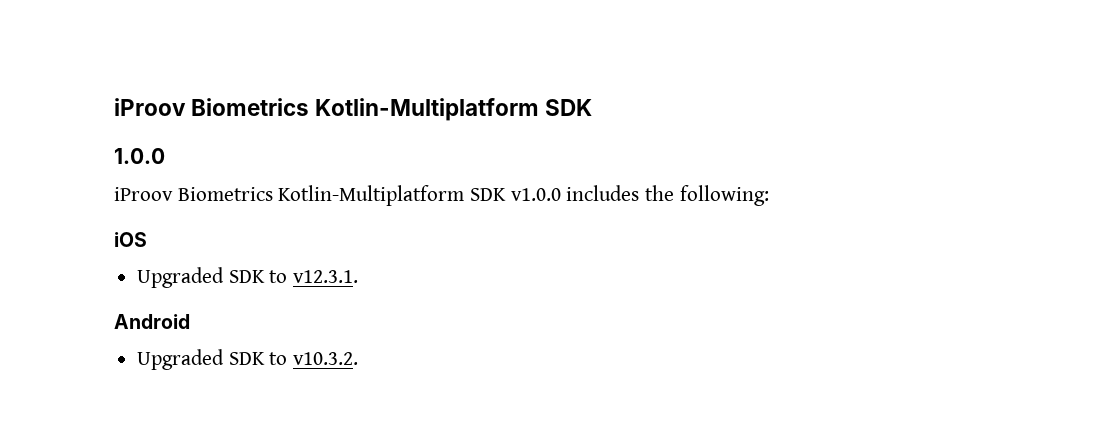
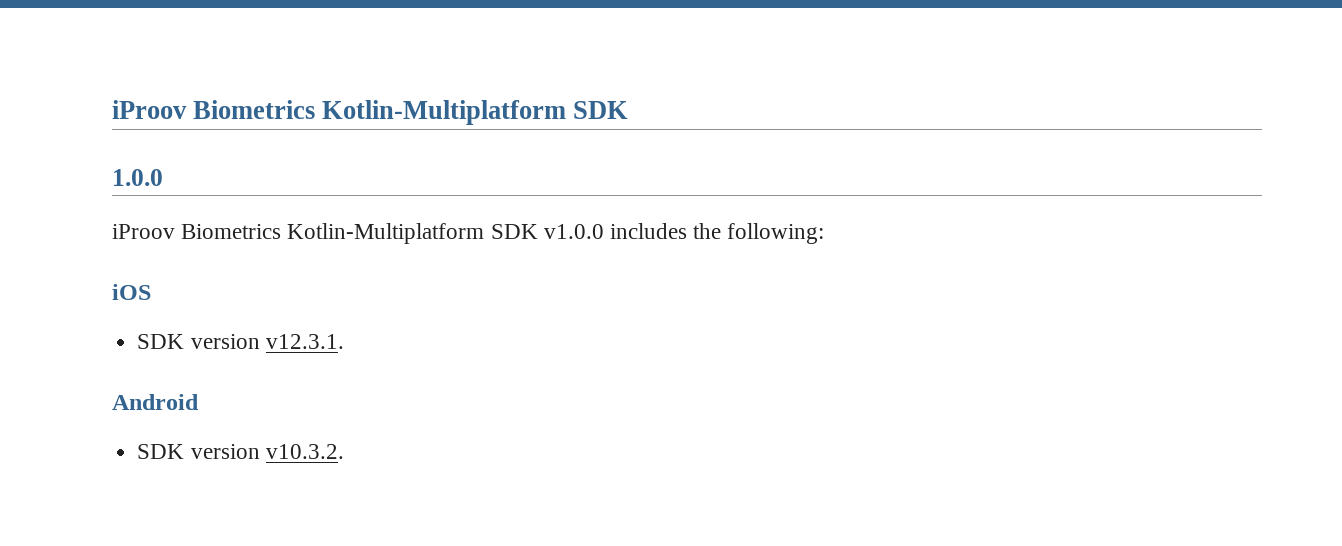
[137,267,288,288] Upgraded SDK to -> [137,334,260,349] SDK version
[137,349,288,370] Upgraded SDK to -> [137,444,260,459] SDK version

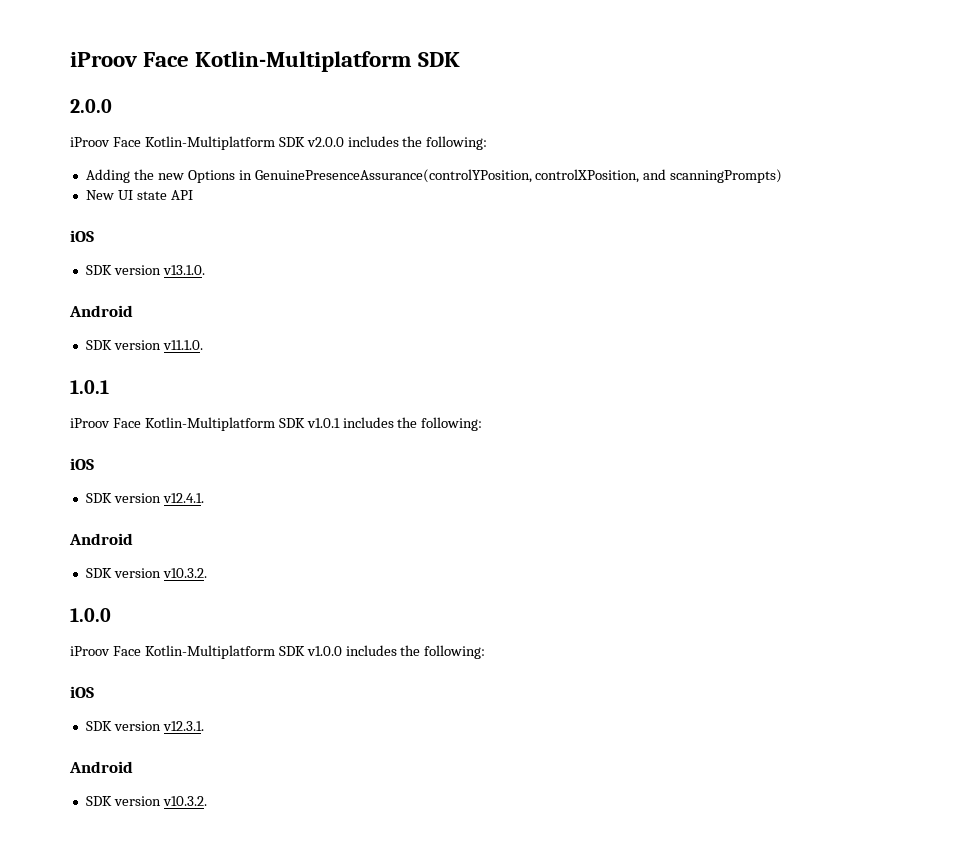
[112,100,629,125] iProov Biometrics Kotlin-Multiplatform SDK -> [70,51,461,72] [70,99,112,113] [70,136,488,150] [85,169,783,183] [85,190,193,200] [70,230,94,242] [85,265,205,275] [69,305,133,317] [85,340,203,350] [70,380,109,394] [70,417,483,431] [70,458,94,470] [85,493,204,503] [69,533,133,545] [85,568,207,578] iProov Face Kotlin-Multiplatform SDK // 2.0.0 // iProov Face Kotlin-Multiplatform SDK v2.0.0 includes the following: // Adding the new Options in GenuinePresenceAssurance(controlYPosition, controlXPosition, and scanningPrompts) // New UI state API // iOS // SDK version v13.1.0. // Android // SDK version v11.1.0. // 1.0.1 // iProov Face Kotlin-Multiplatform SDK v1.0.1 includes the following: // iOS // SDK version v12.4.1. // Android // SDK version v10.3.2.
[181,224,282,239] Biometrics -> [112,646,141,656] Face

